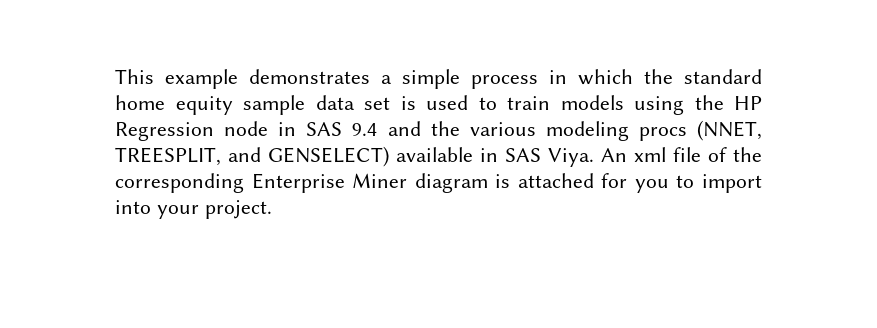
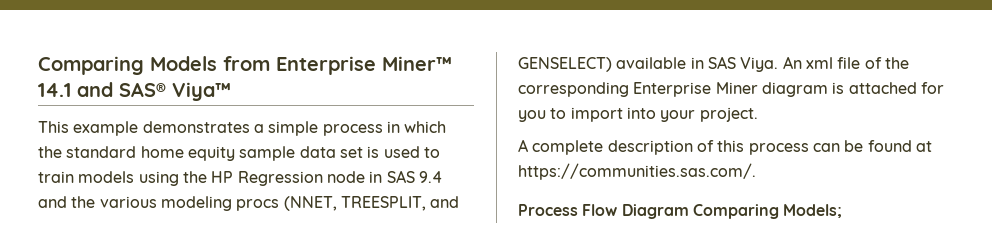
(115, 76) none -> [38,56,452,75] [38,82,231,101] Comparing Models from Enterprise Miner™ 14.1 and SAS® Viya™ //
(272, 209) none -> [518,139,932,155] [518,163,756,180] [518,204,843,219] // A complete description of this process can be found at https://communities.sas.com/. // Process Flow Diagram Comparing Models;

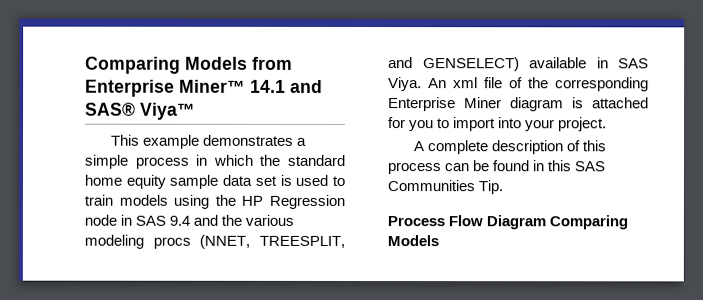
[915,141,932,152] [518,163,756,180] at https://communities.sas.com/. -> [532,160,606,172] [387,180,504,195] in this SAS Communities Tip.
[783,204,843,218] Models; -> [387,235,439,247] Models

